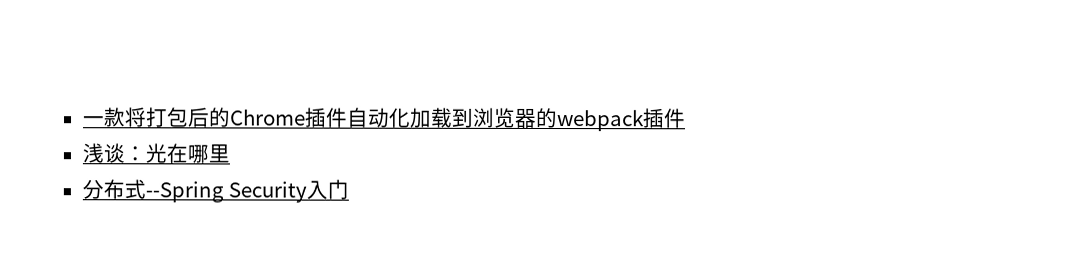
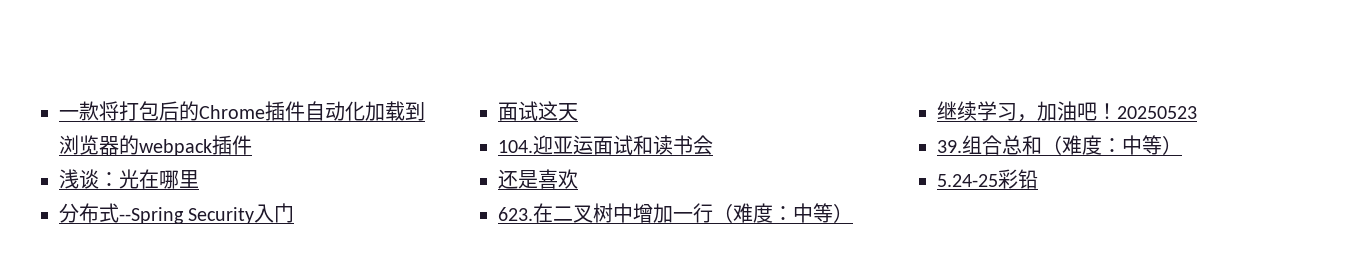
(350, 189) none -> [498,101,578,121] [498,135,713,155] [498,169,578,189] [498,203,853,223] [937,101,1197,122] [937,135,1182,155] [937,169,1038,189] // 面试这天 // 104.迎亚运面试和读书会 // 还是喜欢 // 623.在二叉树中增加一行（难度：中等） // 继续学习，加油吧！20250523 // 39.组合总和（难度：中等） // 5.24-25彩铅

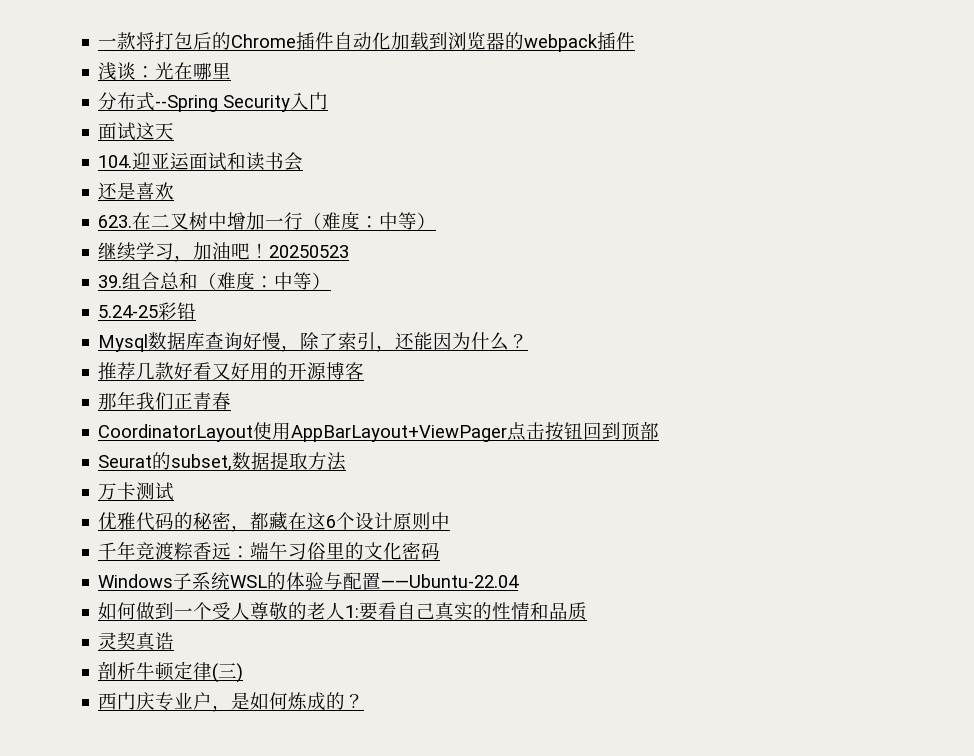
(1038, 179) none -> [98,332,529,352] [98,362,365,380] [98,391,232,410] [98,422,660,442] [98,452,347,471] [98,482,175,501] [98,512,451,532] [98,541,441,560] [98,572,520,590] [98,602,588,621] [98,632,175,651] [98,661,244,683] [98,692,365,712] // Mysql数据库查询好慢，除了索引，还能因为什么？ // 推荐几款好看又好用的开源博客 // 那年我们正青春 // CoordinatorLayout使用AppBarLayout+ViewPager点击按钮回到顶部 // Seurat的subset,数据提取方法 // 万卡测试 // 优雅代码的秘密，都藏在这6个设计原则中 // 千年竞渡粽香远：端午习俗里的文化密码 // Windows子系统WSL的体验与配置——Ubuntu-22.04 // 如何做到一个受人尊敬的老人1:要看自己真实的性情和品质 // 灵契真诰 // 剖析牛顿定律(三) // 西门庆专业户，是如何炼成的？

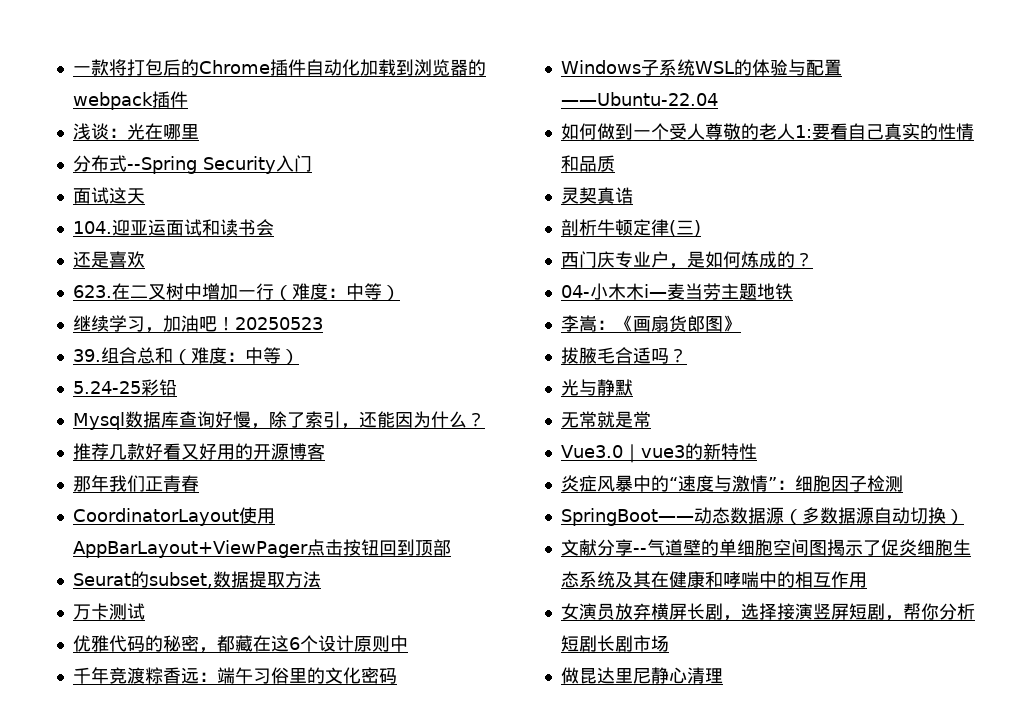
(365, 701) none -> [560,283,793,300] [560,315,741,332] [560,347,687,364] [560,379,633,396] [560,411,651,428] [560,443,757,463] [560,475,903,492] [560,507,964,526] [560,539,971,556] [560,571,867,588] [560,603,975,621] [560,635,669,652] [560,667,723,684] // 04-小木木i—麦当劳主题地铁 // 李嵩：《画扇货郎图》 // 拔腋毛合适吗？ // 光与静默 // 无常就是常 // Vue3.0｜vue3的新特性 // 炎症风暴中的“速度与激情”：细胞因子检测 // SpringBoot——动态数据源（多数据源自动切换） // 文献分享--气道壁的单细胞空间图揭示了促炎细胞生态系统及其在健康和哮喘中的相互作用 // 女演员放弃横屏长剧，选择接演竖屏短剧，帮你分析短剧长剧市场 // 做昆达里尼静心清理

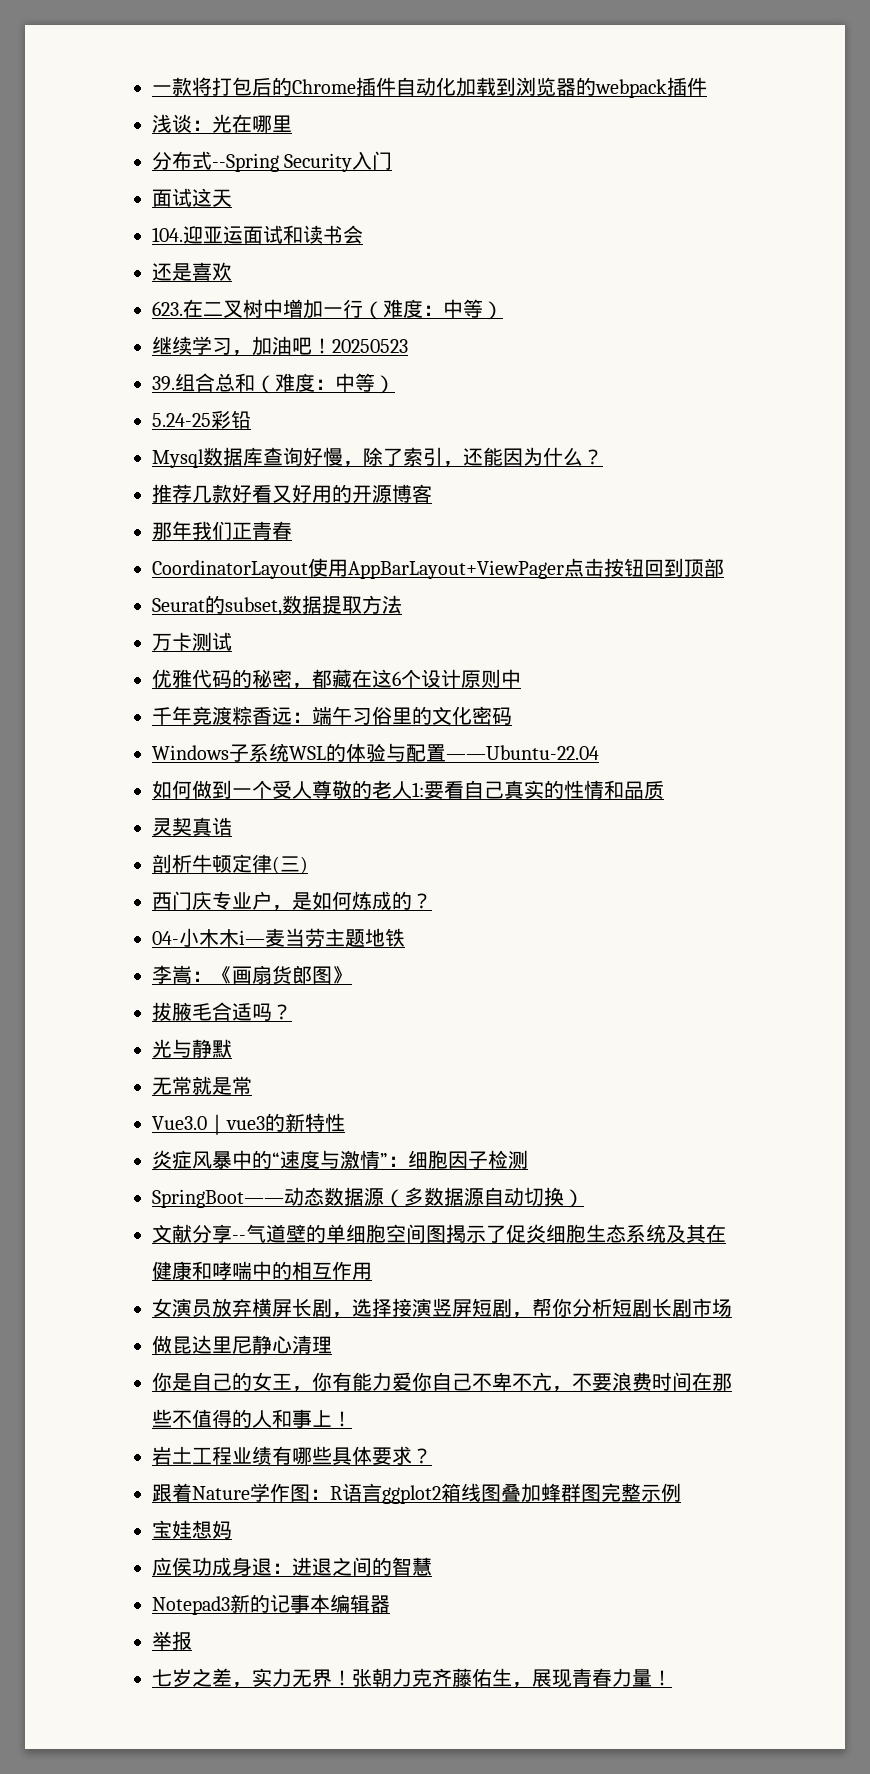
(723, 676) none -> [152,1372,732,1392] [152,1409,352,1428] [152,1446,432,1465] [152,1483,681,1504] [152,1520,232,1539] [152,1557,432,1576] [152,1594,390,1615] [152,1631,192,1650] [152,1668,672,1688] // 你是自己的女王，你有能力爱你自己不卑不亢，不要浪费时间在那些不值得的人和事上！ // 岩土工程业绩有哪些具体要求？ // 跟着Nature学作图：R语言ggplot2箱线图叠加蜂群图完整示例 // 宝娃想妈 // 应侯功成身退：进退之间的智慧 // Notepad3新的记事本编辑器 // 举报 // 七岁之差，实力无界！张朝力克齐藤佑生，展现青春力量！

